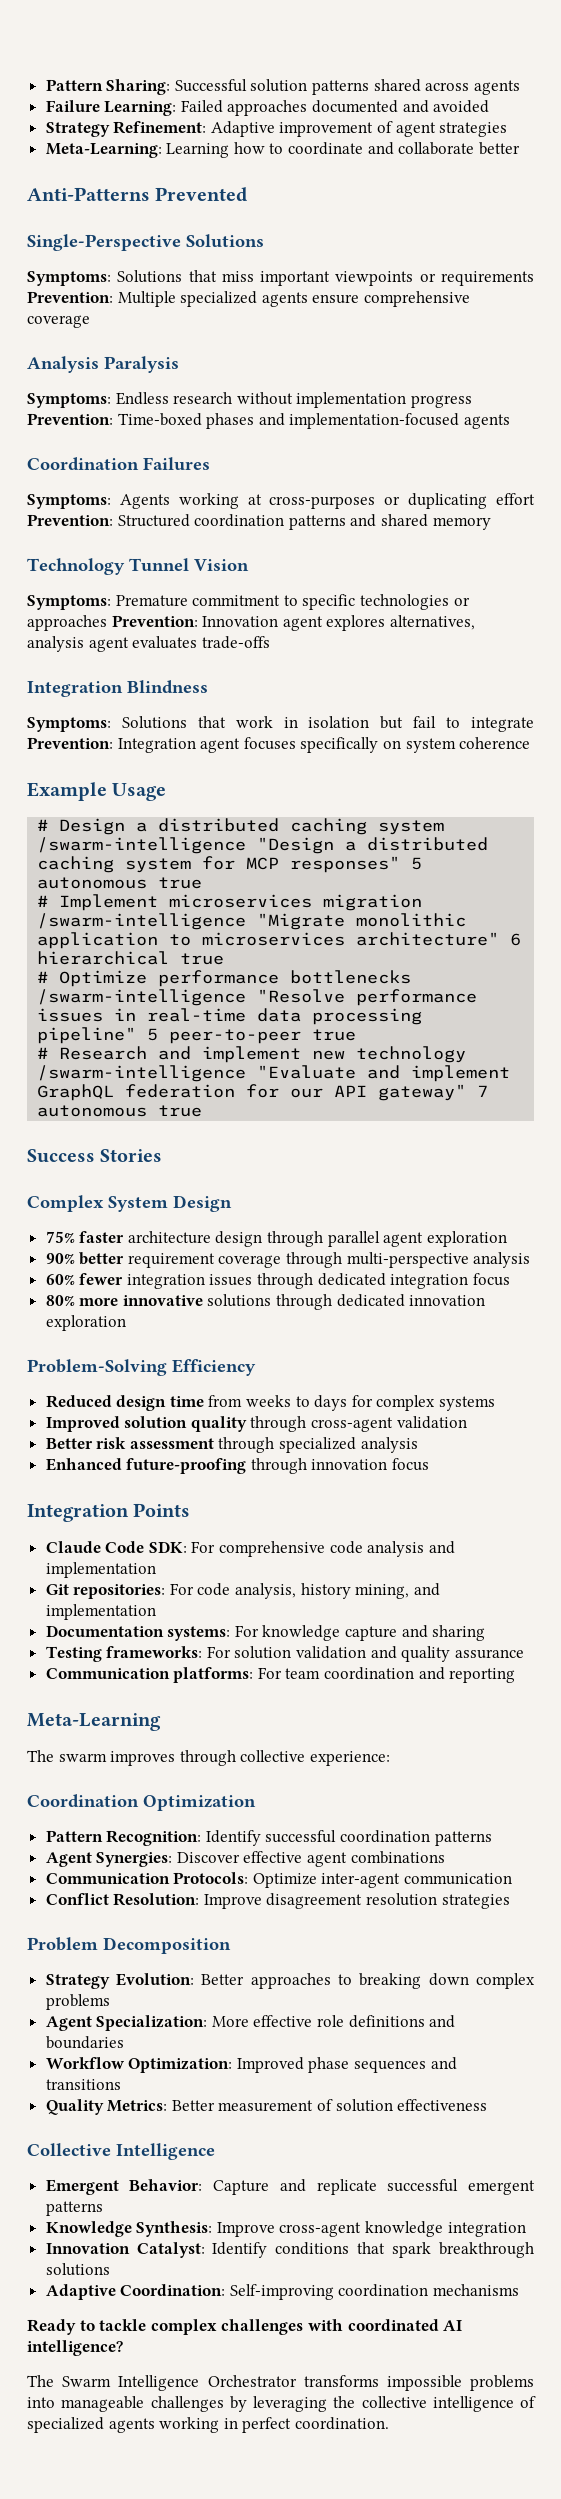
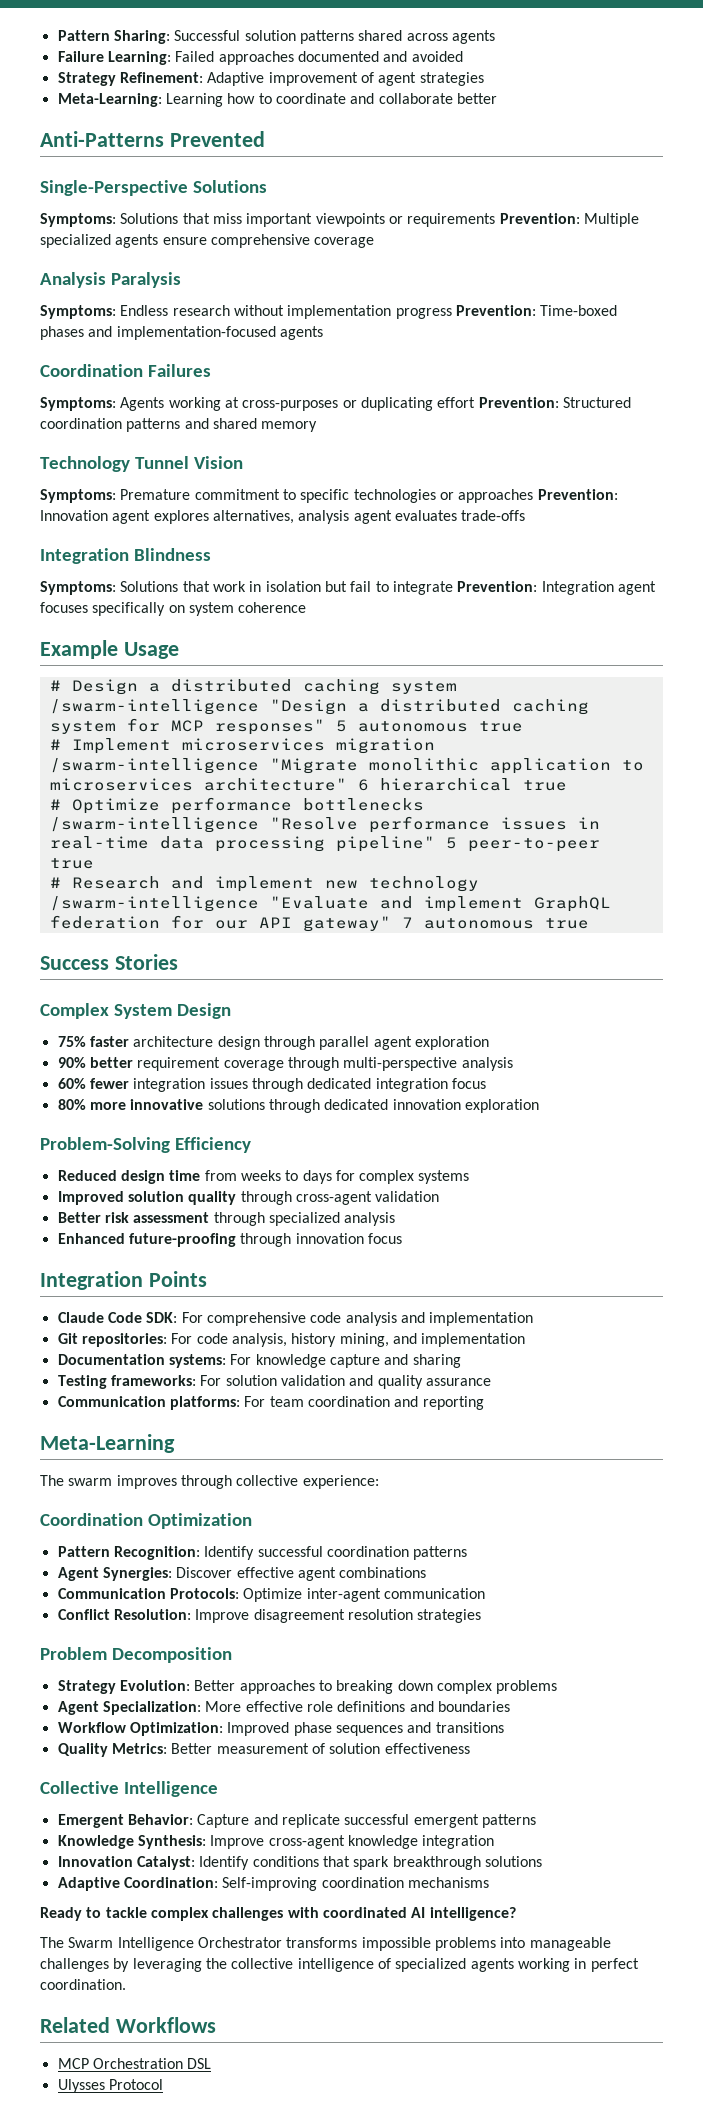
(389, 2423) none -> [40,2017,216,2033] [57,2058,212,2069] [57,2079,163,2093] // Related Workflows // MCP Orchestration DSL // Ulysses Protocol

